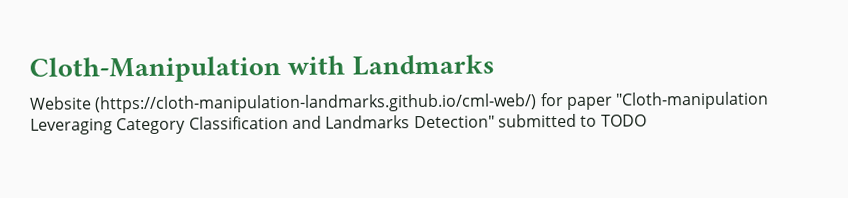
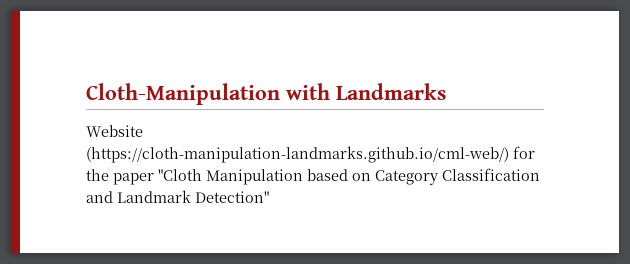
[565,91,770,110] [30,113,647,135] paper "Cloth-manipulation Leveraging Category Classification and Landmarks Detection" submitted to TODO -> [86,168,540,185] [86,190,269,203] the paper "Cloth Manipulation based on Category Classification and Landmark Detection"

